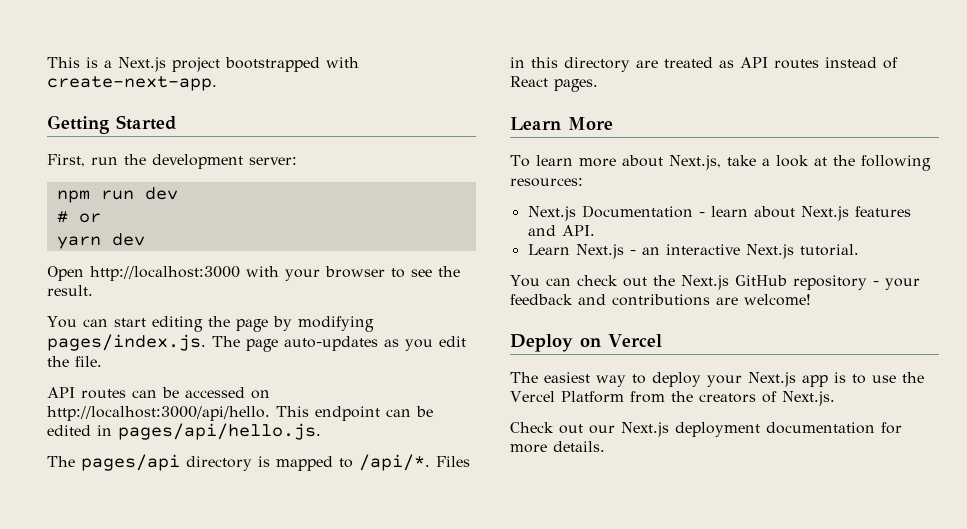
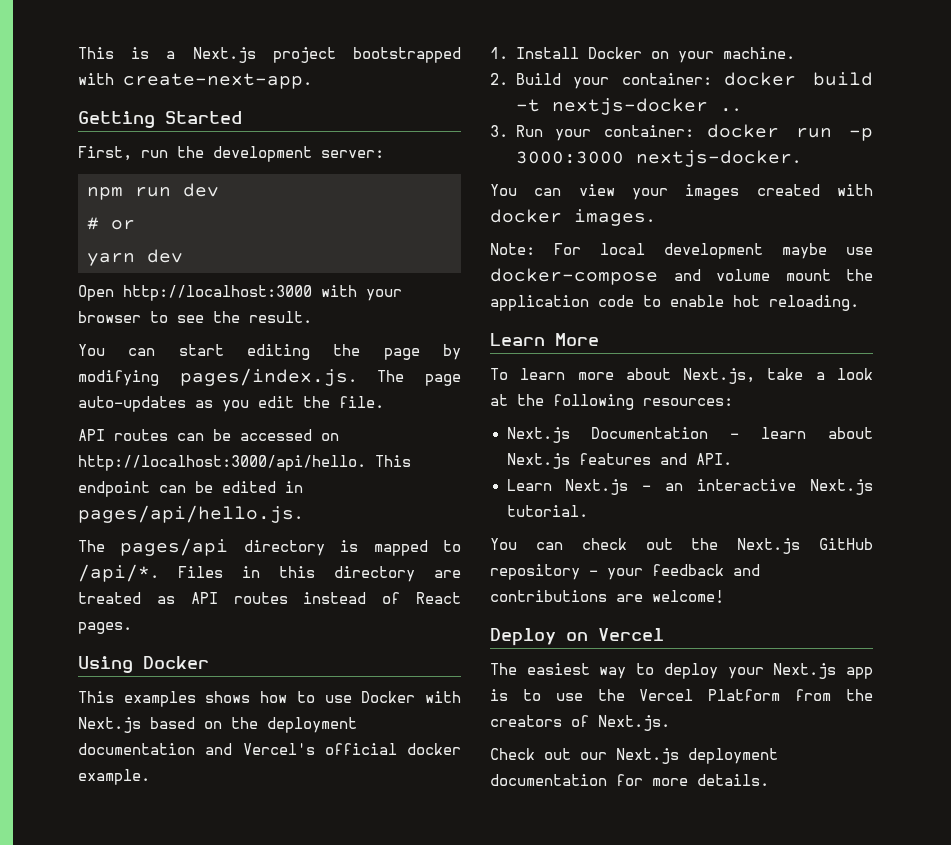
(598, 85) none -> [78,656,209,673] [78,691,462,707] [78,717,357,733] [78,743,461,755] [78,769,150,785] [490,47,795,63] [490,72,873,89] [515,98,741,115] [490,124,873,141] [515,150,801,167] [490,184,873,200] [490,209,655,226] [490,243,873,259] [490,268,873,285] [490,295,859,311] // Using Docker // This examples shows how to use Docker with Next.js based on the deployment documentation and Vercel's official docker example. // 1. Install Docker on your machine. // 2. Build your container: docker build -t nextjs-docker .. // 3. Run your container: docker run -p 3000:3000 nextjs-docker. // You can view your images created with docker images. // Note: For local development maybe use docker-compose and volume mount the application code to enable hot reloading.

